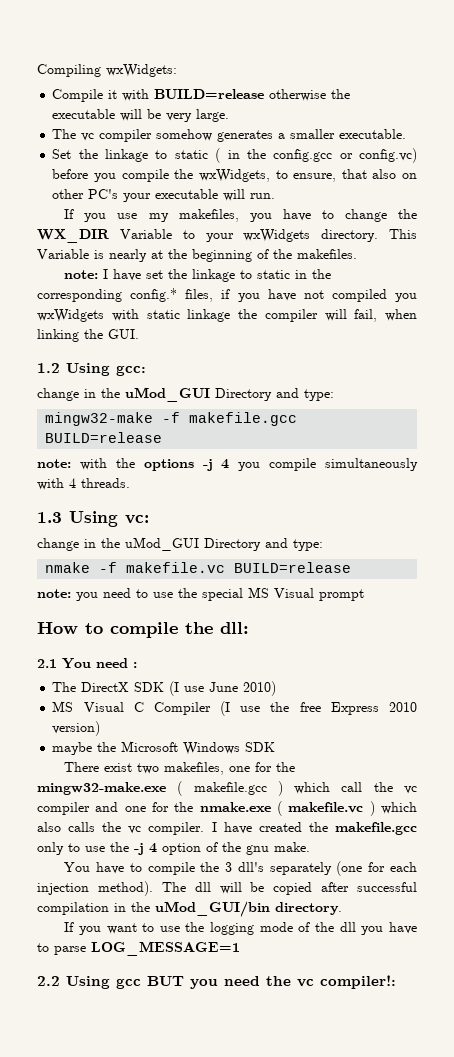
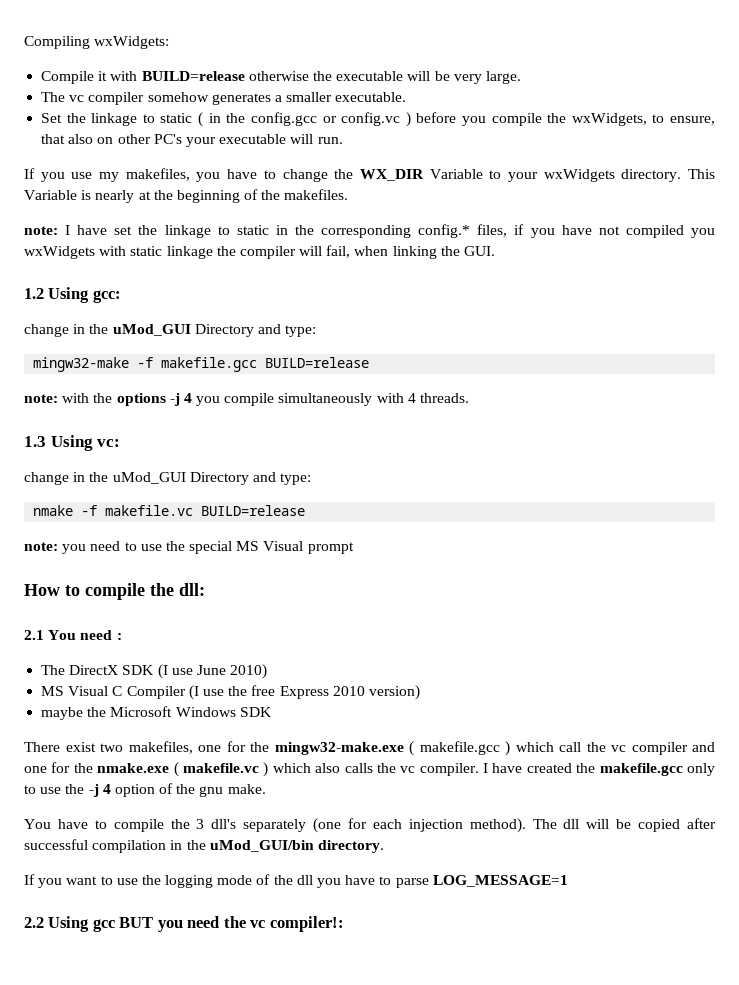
[359,148,418,163] config.vc) -> [341,112,411,127] config.vc )

